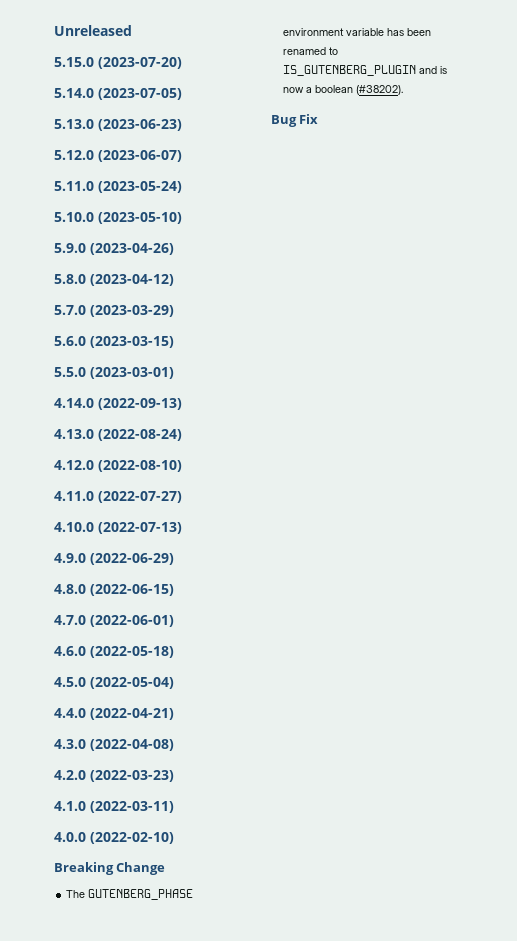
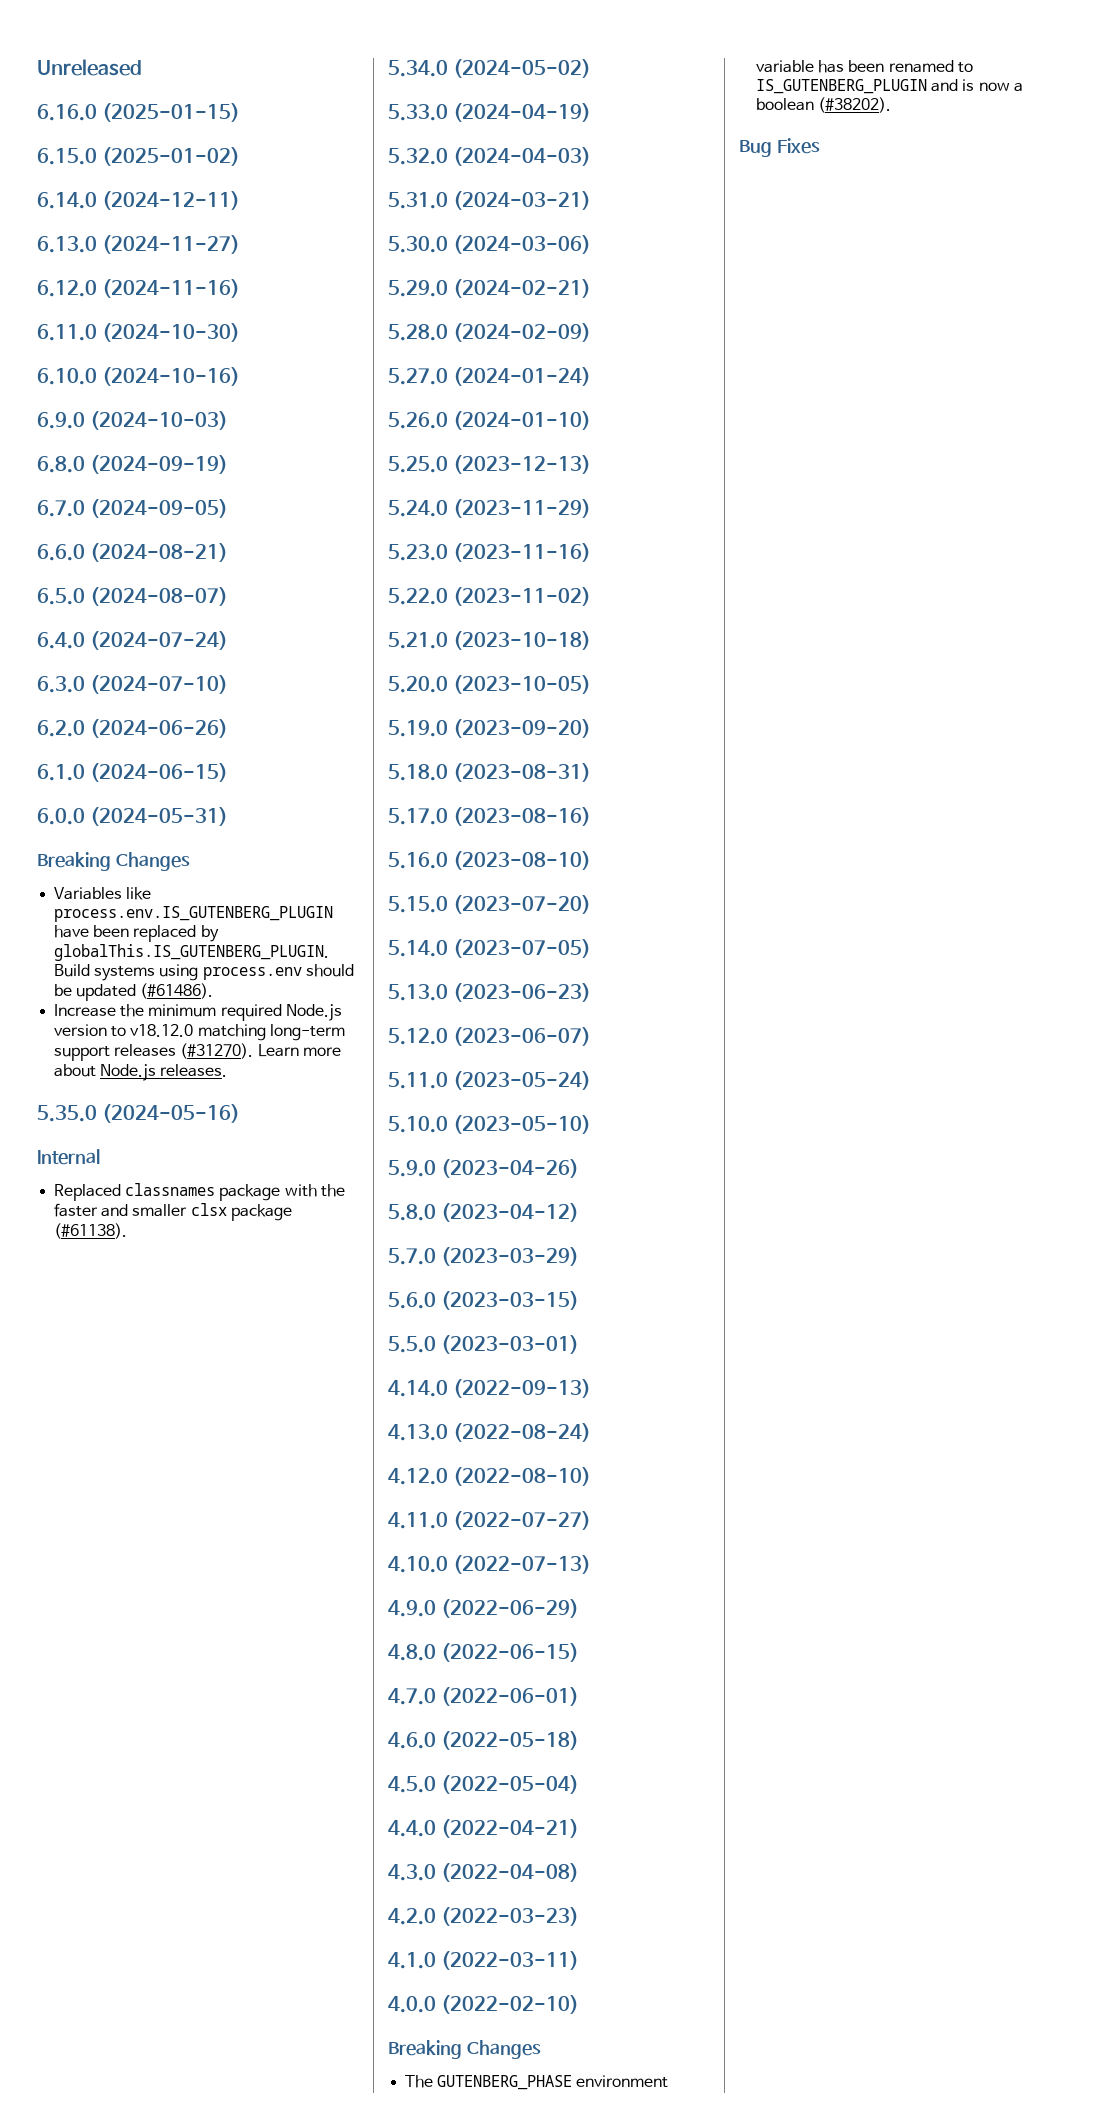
(132, 30) none -> [37,103,241,122] [37,147,241,166] [37,191,241,210] [37,235,241,254] [37,279,241,298] [37,323,241,342] [37,367,241,386] [37,411,229,430] [37,455,229,474] [37,499,229,518] [37,543,229,562] [37,587,229,606] [37,631,229,650] [37,675,229,694] [37,719,229,738] [37,763,229,782] [37,807,229,826] [37,852,190,871] [54,887,152,900] [54,906,334,922] [54,925,219,942] [54,944,330,961] [54,964,354,981] [54,983,214,1001] [54,1004,342,1021] [54,1024,345,1041] [54,1043,341,1061] [54,1064,228,1081] [37,1104,241,1123] [37,1149,100,1165] [54,1183,345,1201] [54,1203,292,1221] [54,1223,128,1239] [388,59,592,78] [388,103,592,122] [388,147,592,166] [388,191,592,210] [388,235,592,254] [388,279,592,298] [388,323,592,342] [388,367,592,386] [388,411,592,430] [388,455,592,474] [388,499,592,518] [388,543,592,562] [388,587,592,606] [388,631,592,650] [388,675,592,694] [388,719,592,738] [388,763,592,782] [388,807,592,826] [388,851,592,870] // 6.16.0 (2025-01-15) // 6.15.0 (2025-01-02) // 6.14.0 (2024-12-11) // 6.13.0 (2024-11-27) // 6.12.0 (2024-11-16) // 6.11.0 (2024-10-30) // 6.10.0 (2024-10-16) // 6.9.0 (2024-10-03) // 6.8.0 (2024-09-19) // 6.7.0 (2024-09-05) // 6.6.0 (2024-08-21) // 6.5.0 (2024-08-07) // 6.4.0 (2024-07-24) // 6.3.0 (2024-07-10) // 6.2.0 (2024-06-26) // 6.1.0 (2024-06-15) // 6.0.0 (2024-05-31) // Breaking Changes // Variables like process.env.IS_GUTENBERG_PLUGIN have been replaced by globalThis.IS_GUTENBERG_PLUGIN. Build systems using process.env should be updated (#61486). // Increase the minimum required Node.js version to v18.12.0 matching long-term support releases (#31270). Learn more about Node.js releases. // 5.35.0 (2024-05-16) // Internal // Replaced classnames package with the faster and smaller clsx package (#61138). // 5.34.0 (2024-05-02) // 5.33.0 (2024-04-19) // 5.32.0 (2024-04-03) // 5.31.0 (2024-03-21) // 5.30.0 (2024-03-06) // 5.29.0 (2024-02-21) // 5.28.0 (2024-02-09) // 5.27.0 (2024-01-24) // 5.26.0 (2024-01-10) // 5.25.0 (2023-12-13) // 5.24.0 (2023-11-29) // 5.23.0 (2023-11-16) // 5.22.0 (2023-11-02) // 5.21.0 (2023-10-18) // 5.20.0 (2023-10-05) // 5.19.0 (2023-09-20) // 5.18.0 (2023-08-31) // 5.17.0 (2023-08-16) // 5.16.0 (2023-08-10)
[116,862,166,875] Change -> [466,2040,541,2059] Changes
[299,114,319,124] Fix -> [776,138,820,154] Fixes

